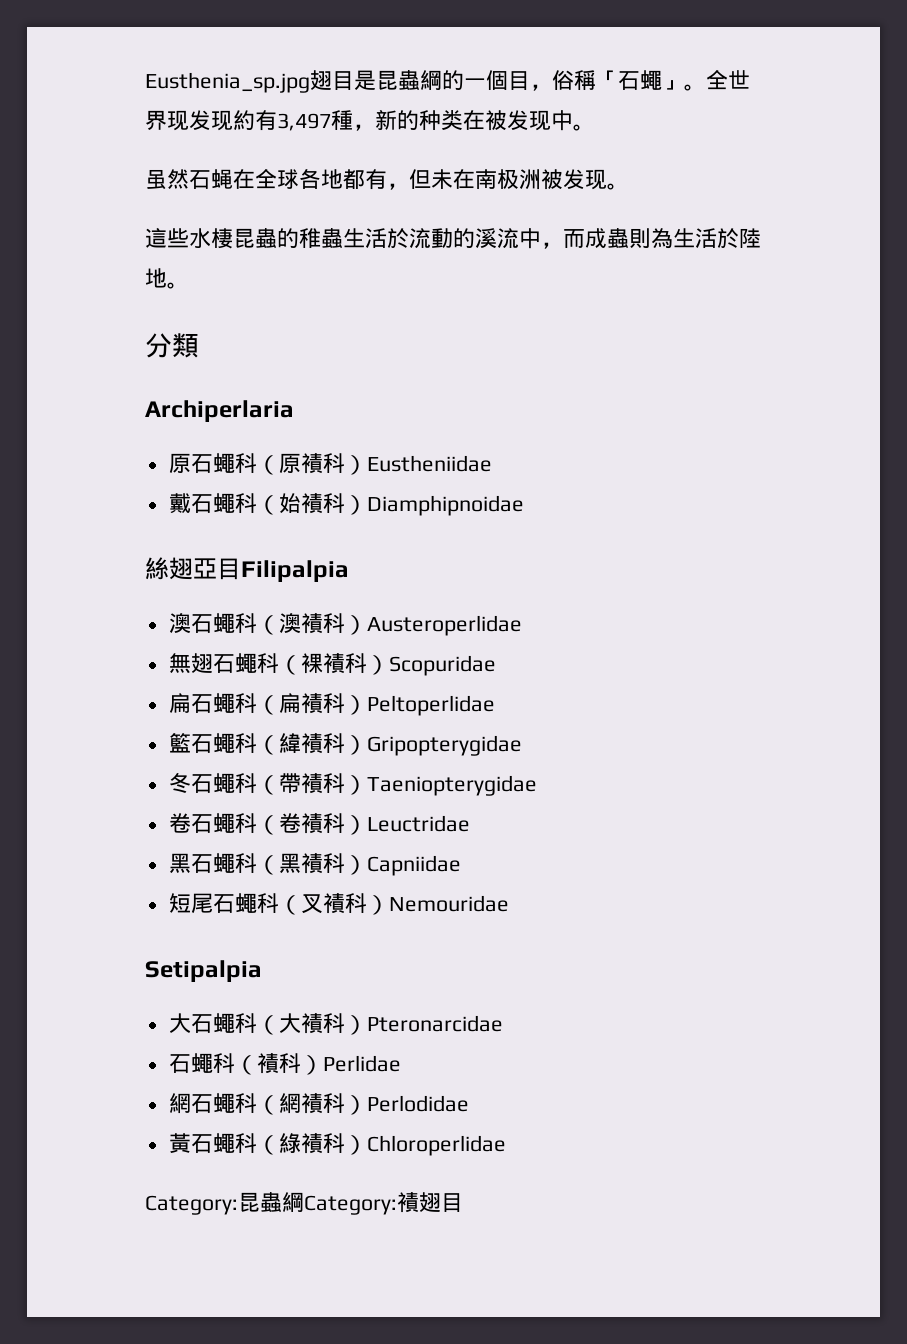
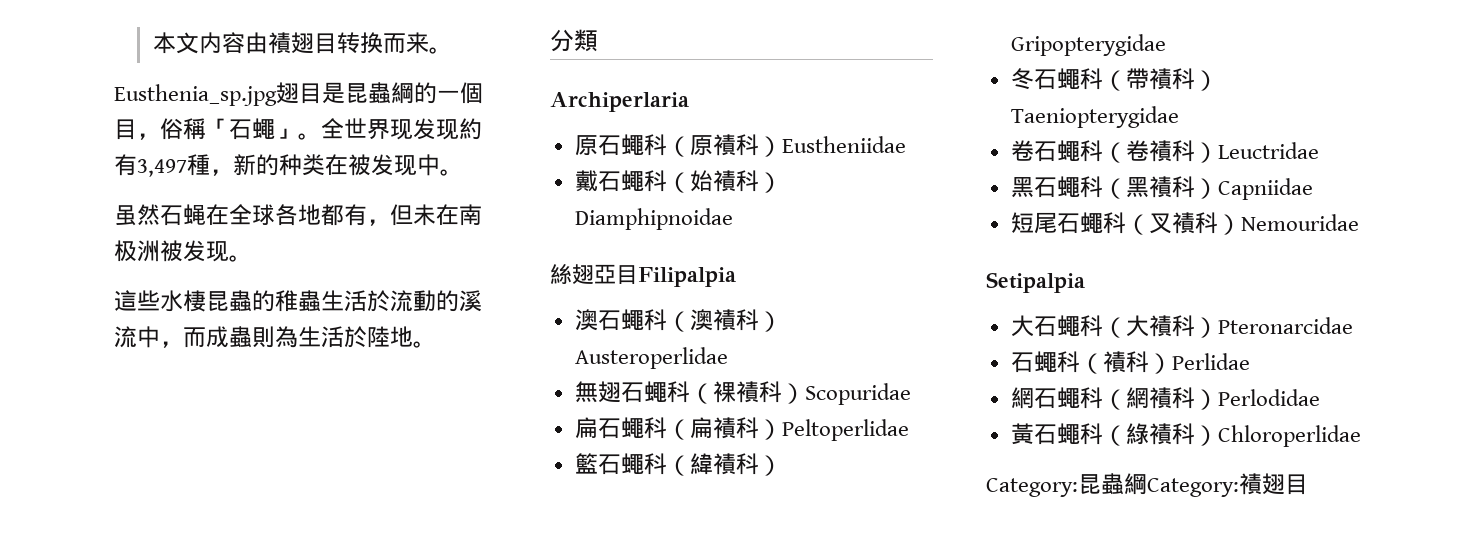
(145, 82) none -> [152,32,452,54] 本文内容由襀翅目转换而来。 //

